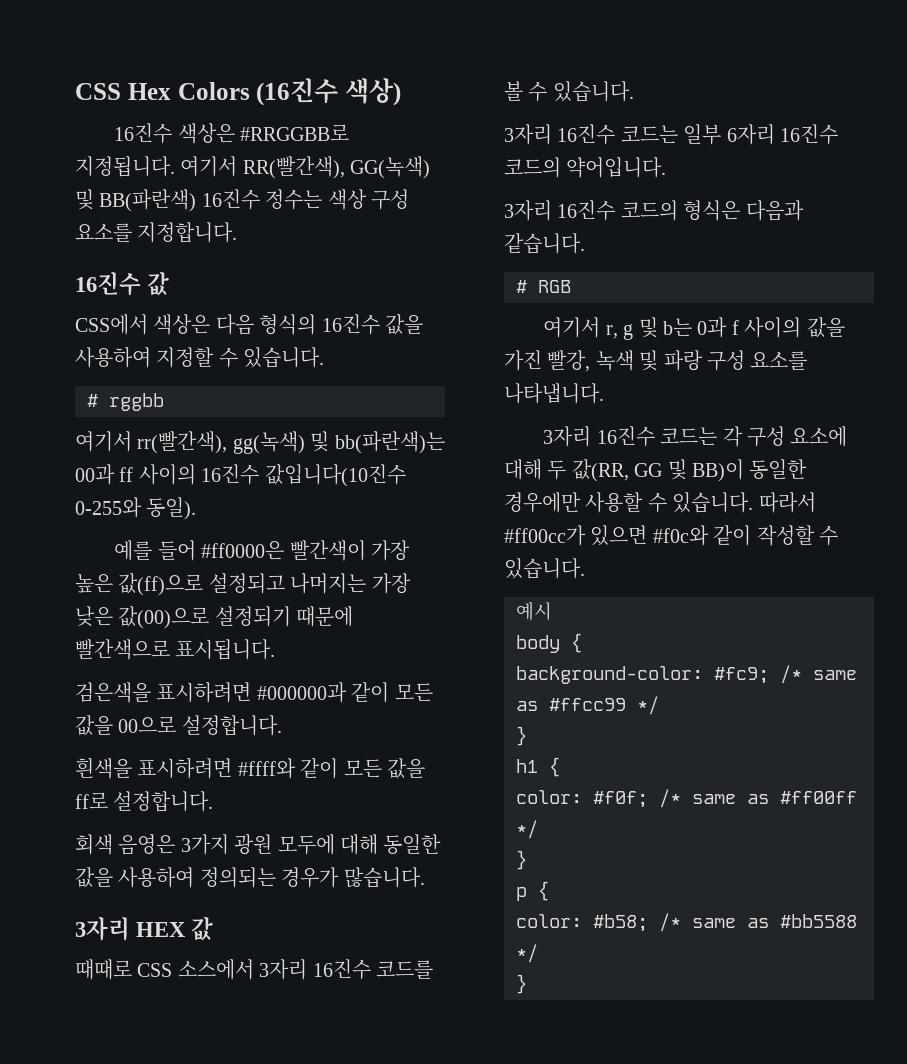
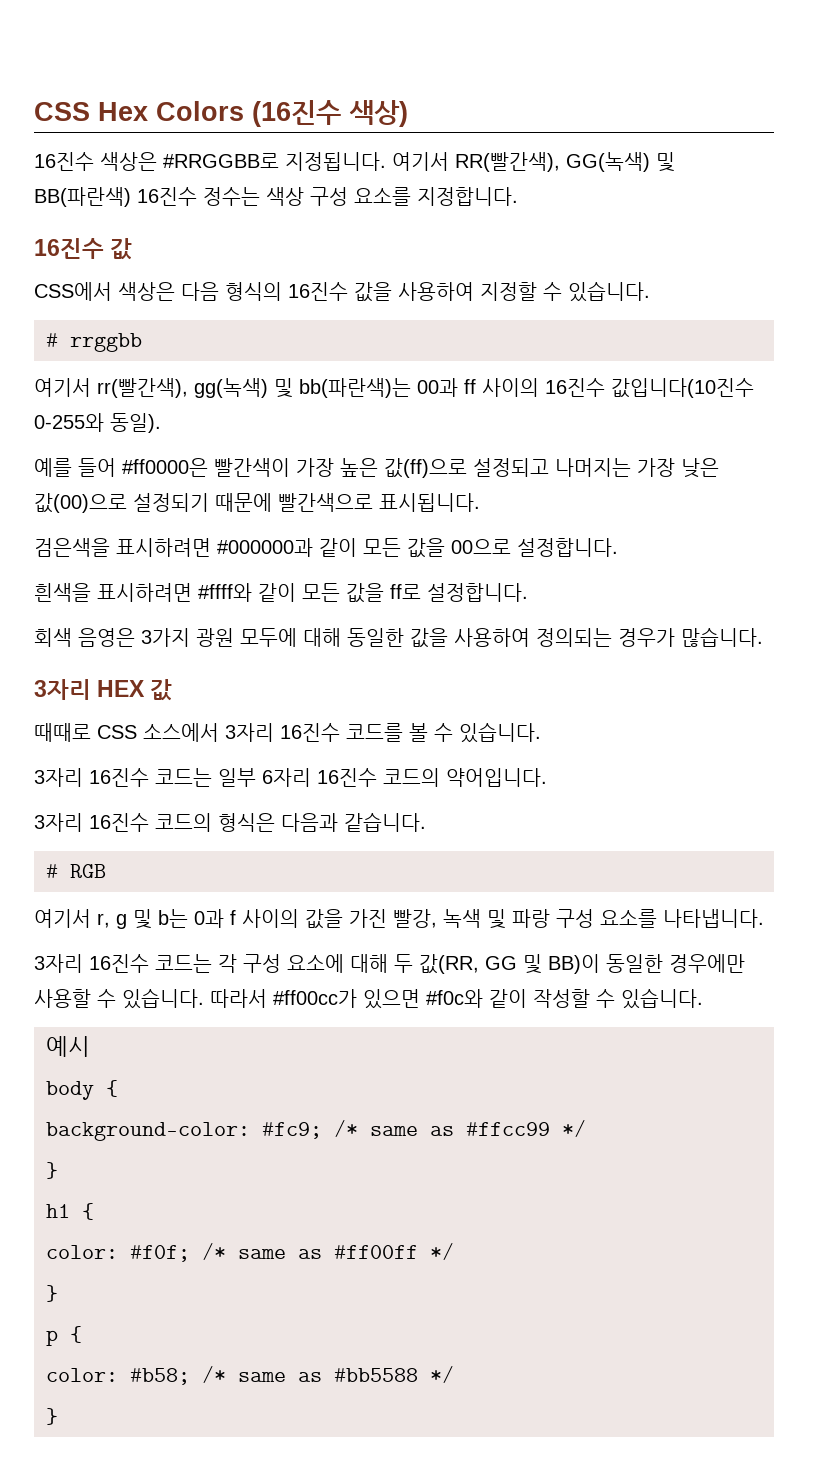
[109,393,164,411] rggbb -> [70,333,142,352] rrggbb

